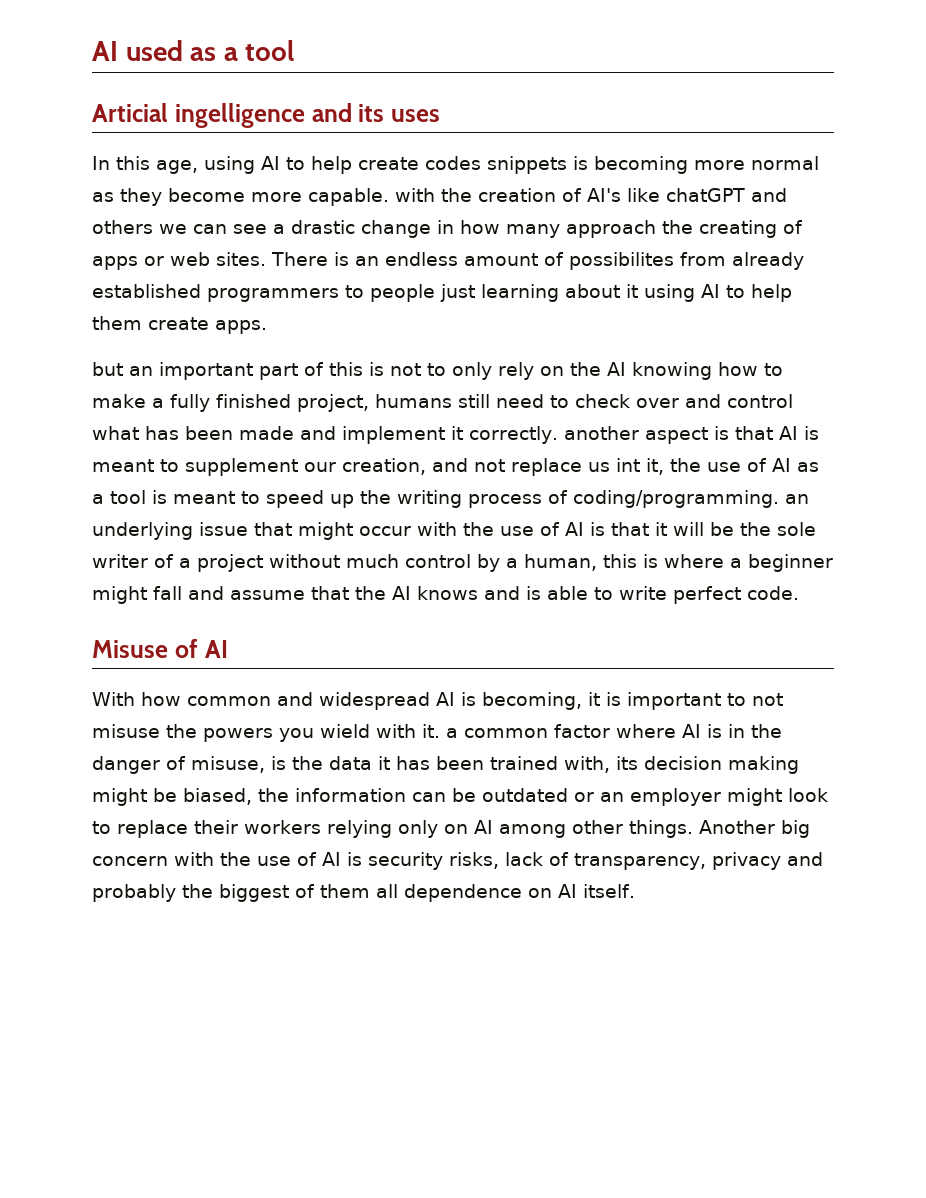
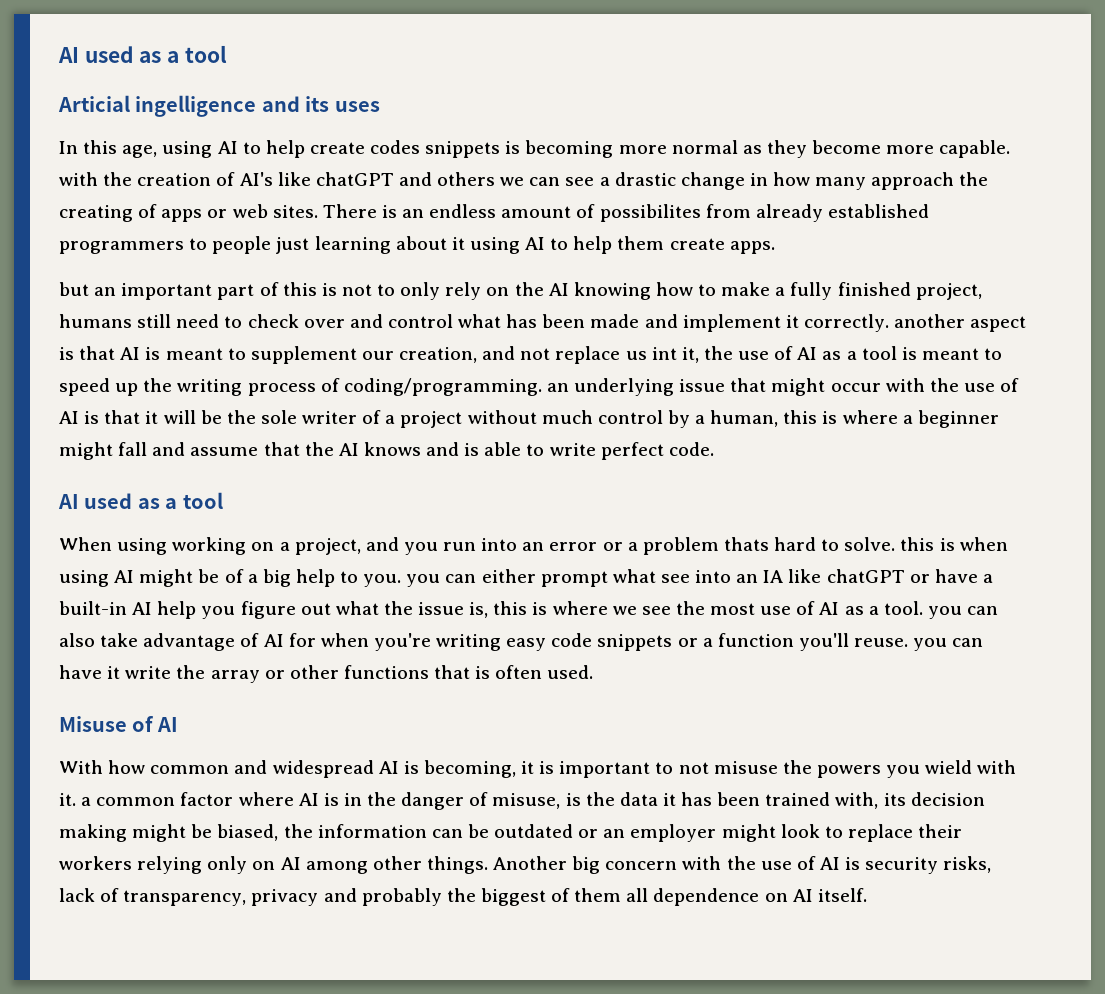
(799, 593) none -> [58,492,223,509] [59,537,1008,555] [59,569,993,587] [59,601,999,619] [59,633,984,651] [59,665,594,683] // AI used as a tool // When using working on a project, and you run into an error or a problem thats hard to solve. this is when using AI might be of a big help to you. you can either prompt what see into an IA like chatGPT or have a built-in AI help you figure out what the issue is, this is where we see the most use of AI as a tool. you can also take advantage of AI for when you're writing easy code snippets or a function you'll reuse. you can have it write the array or other functions that is often used.

